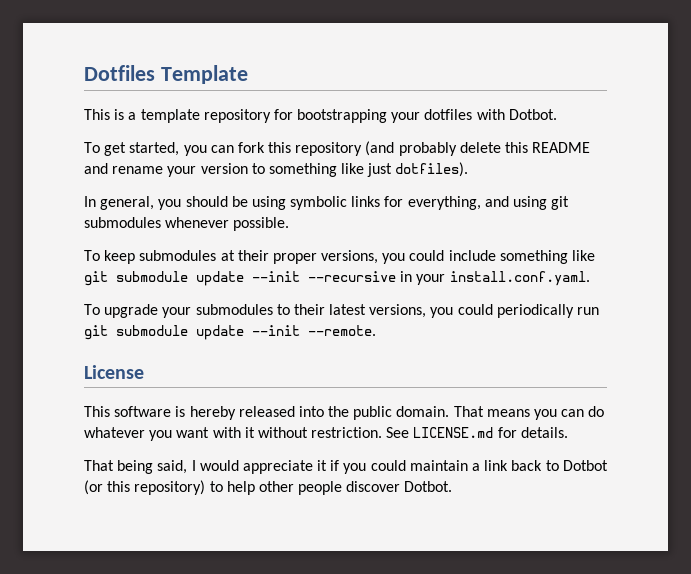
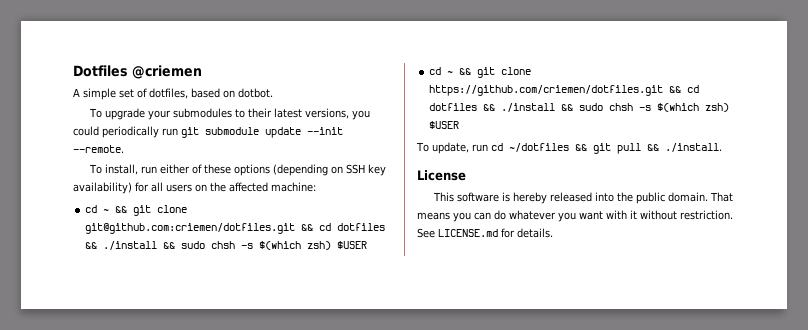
[160,65,248,84] [84,109,557,123] [84,141,591,156] [84,162,469,177] [84,196,570,210] [84,217,290,231] [84,250,596,264] [84,271,590,286] Template // This is a template repository for bootstrapping your dotfiles with Dotbot. // To get started, you can fork this repository (and probably delete this README and rename your version to something like just dotfiles). // In general, you should be using symbolic links for everything, and using git submodules whenever possible. // To keep submodules at their proper versions, you could include something like git submodule update --init --recursive in your install.conf.yaml. -> [132,65,202,79] [73,88,273,100] @criemen // A simple set of dotfiles, based on dotbot.
(376, 330) none -> [88,164,386,176] [73,182,316,194] [85,205,188,216] [85,223,386,234] [85,241,368,250] [429,67,532,78] [429,85,700,96] [429,103,730,112] [429,121,460,129] [416,142,722,154] // To install, run either of these options (depending on SSH key availability) for all users on the affected machine: // cd ~ && git clone git@github.com:criemen/dotfiles.git && cd dotfiles && ./install && sudo chsh -s $(which zsh) $USER // cd ~ && git clone https://github.com/criemen/dotfiles.git && cd dotfiles && ./install && sudo chsh -s $(which zsh) $USER // To update, run cd ~/dotfiles && git pull && ./install.
[84,460,608,474] [84,480,453,495] // That being said, I would appreciate it if you could maintain a link back to Dotbot (or this repository) to help other people discover Dotbot. -> (553, 233) none

